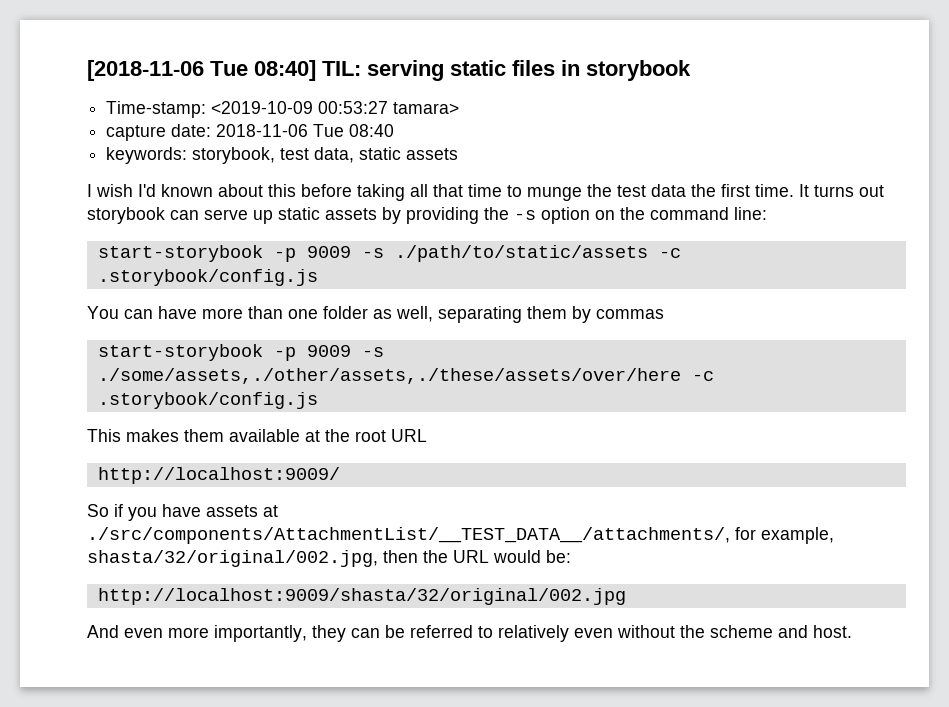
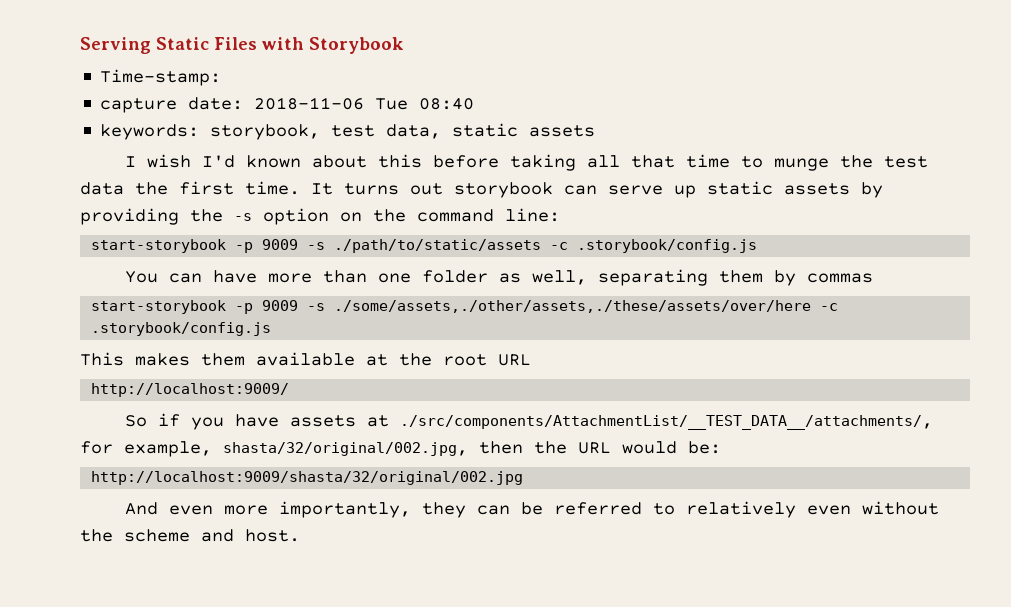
[87,60,691,81] [106,101,460,118] [2018-11-06 Tue 08:40] TIL: serving static files in storybook // Time-stamp: <2019-10-09 00:53:27 tamara> -> [80,37,404,54] [100,69,222,86] Serving Static Files with Storybook // Time-stamp:

